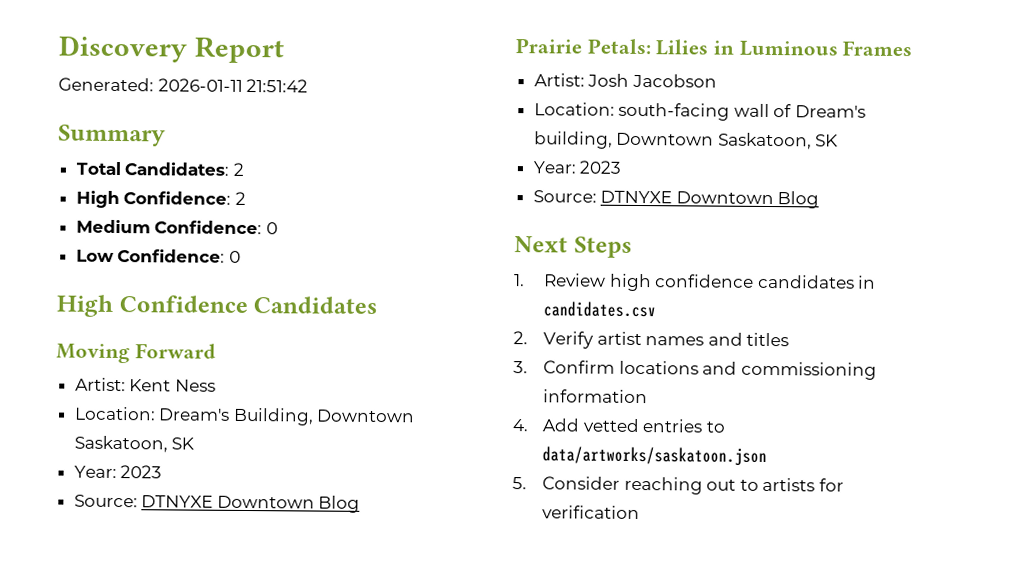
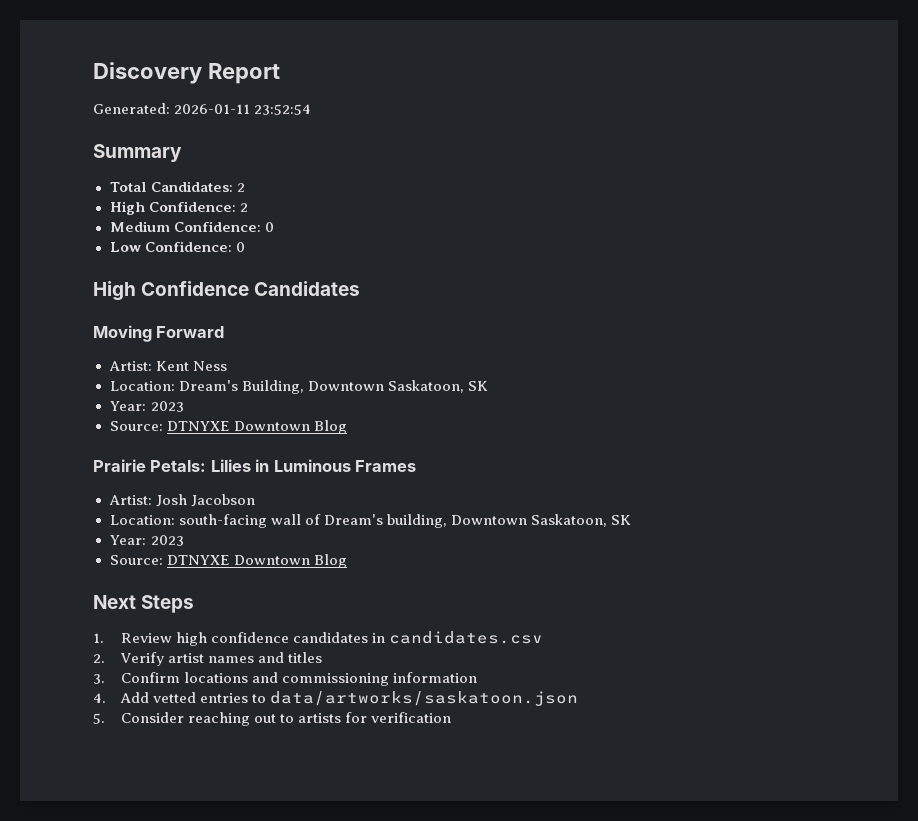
[246,78,309,93] 21:51:42 -> [254,104,312,115] 23:52:54

